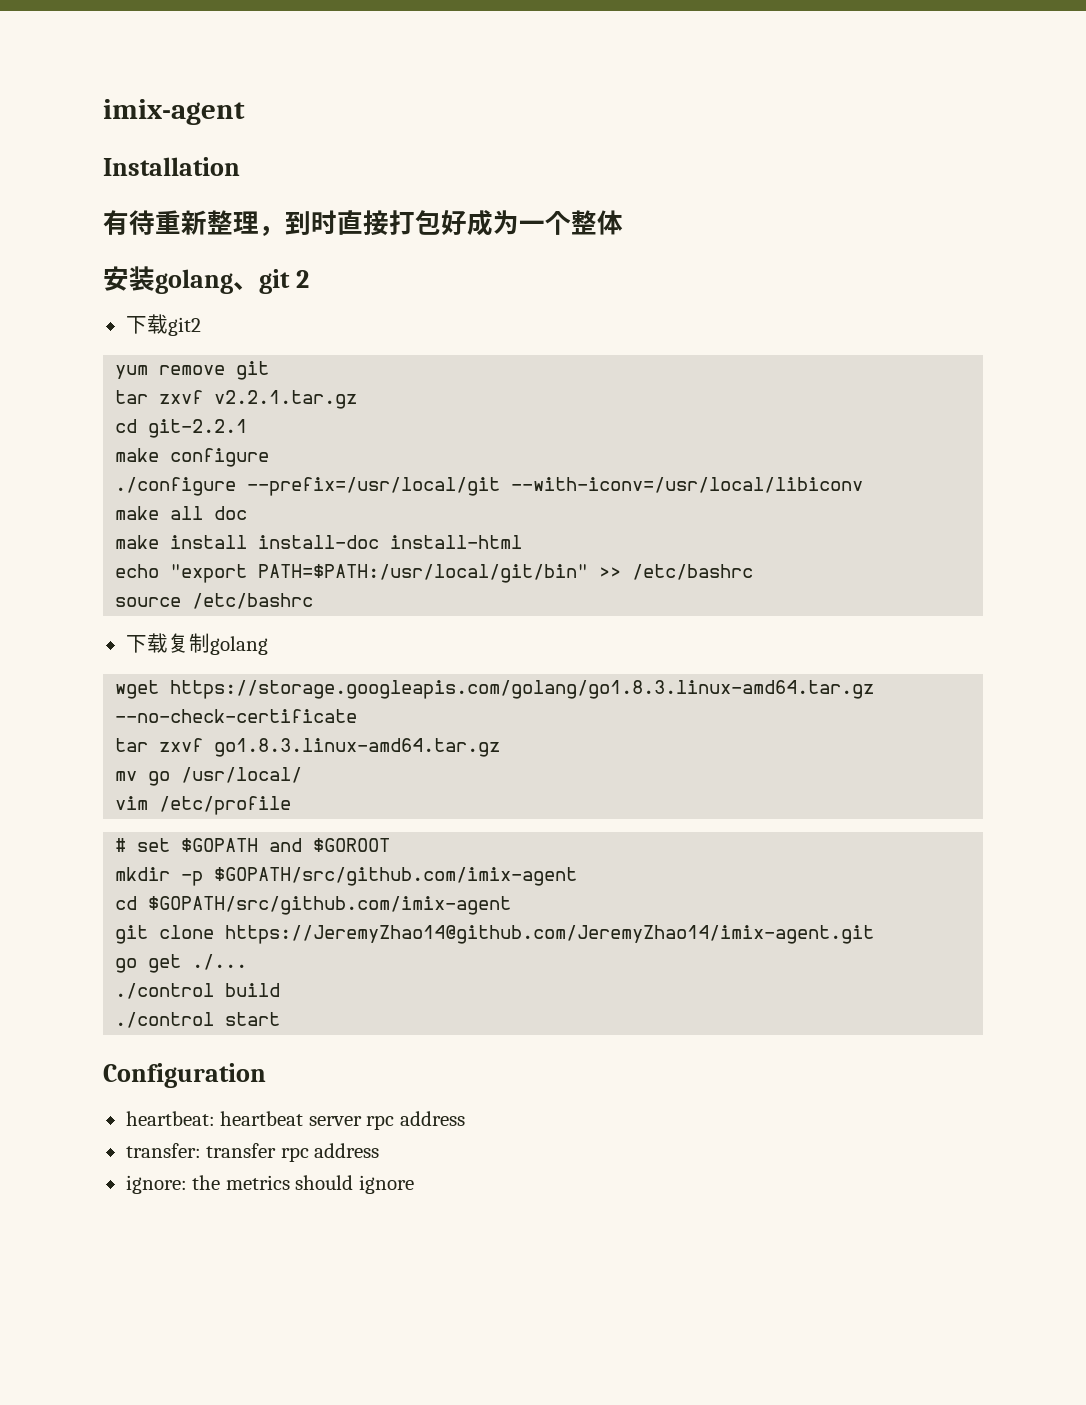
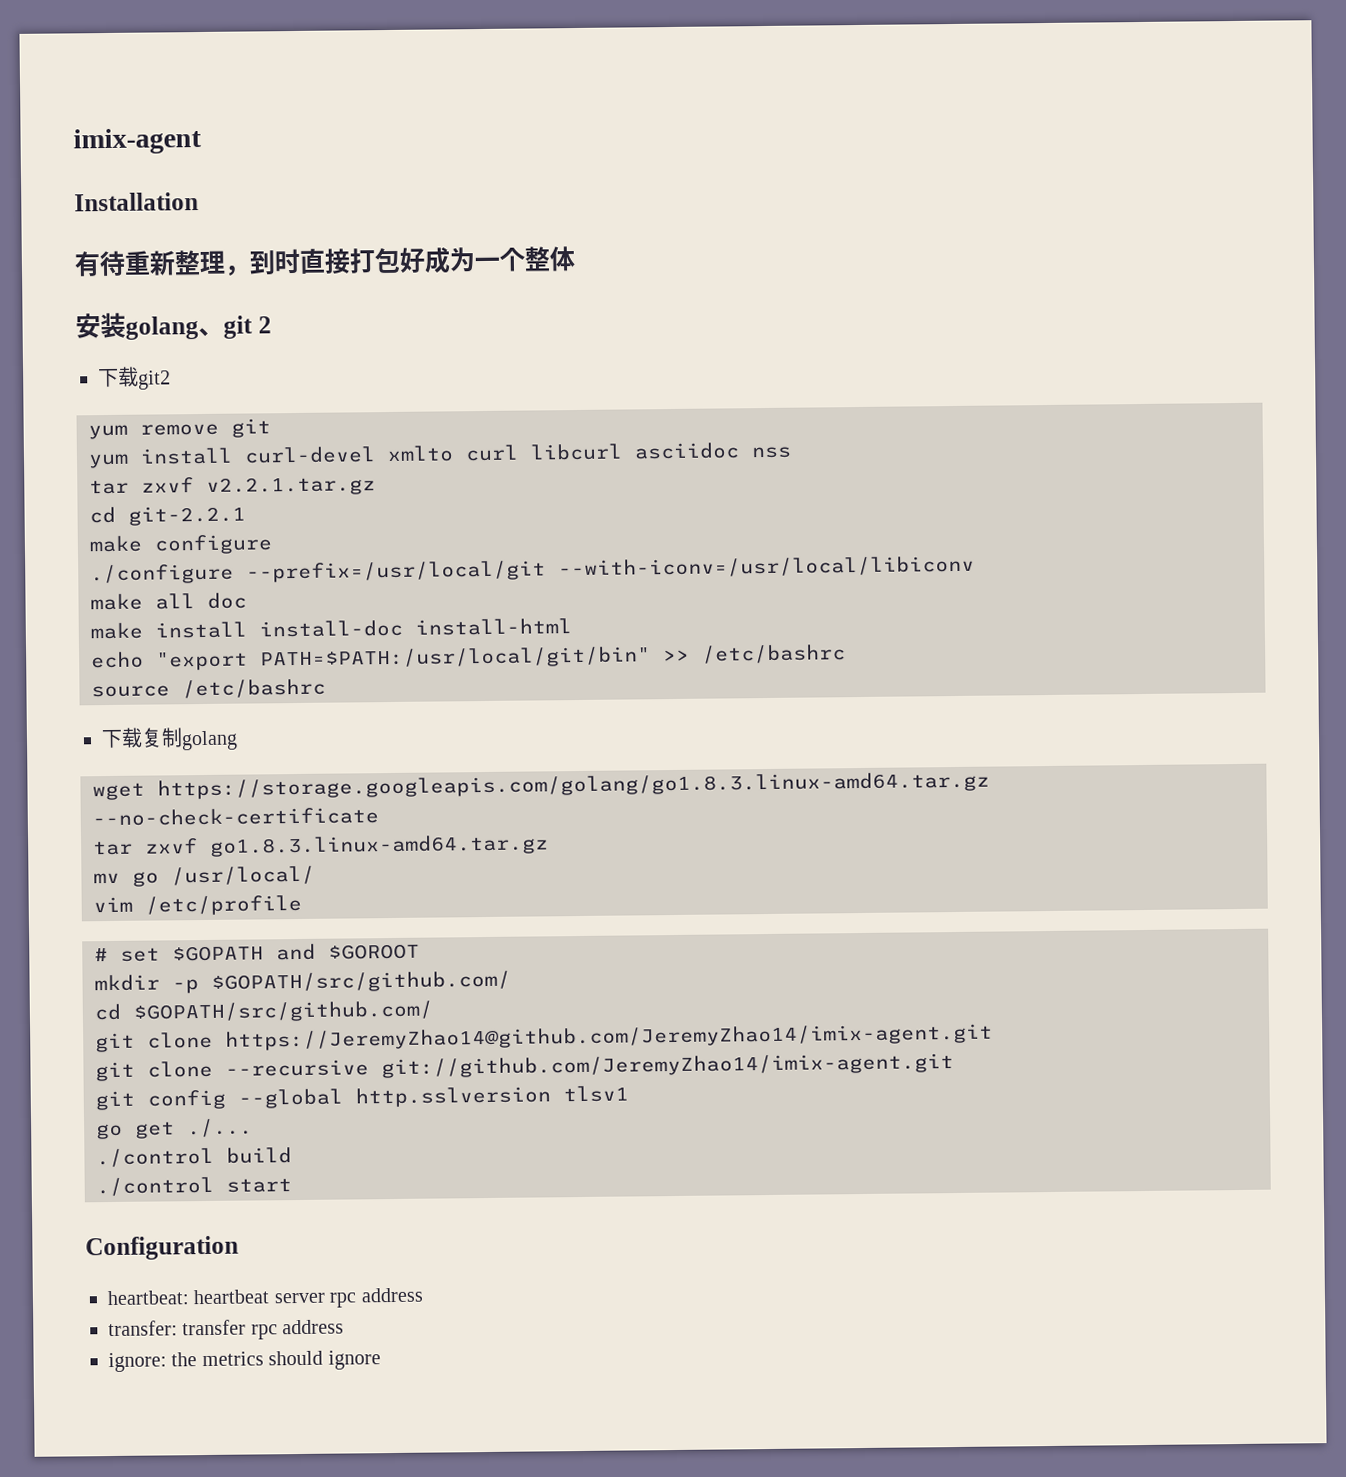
(270, 370) none -> [88,442,792,469] // yum install curl-devel xmlto curl libcurl asciidoc nss
[214,867,578,886] [115,896,512,915] $GOPATH/src/github.com/imix-agent // cd $GOPATH/src/github.com/imix-agent -> [211,970,511,993] [94,1000,433,1023] $GOPATH/src/github.com/ // cd $GOPATH/src/github.com/
(875, 934) none -> [95,1053,954,1082] [95,1085,629,1111] // git clone --recursive git://github.com/JeremyZhao14/imix-agent.git // git config --global http.sslversion tlsv1

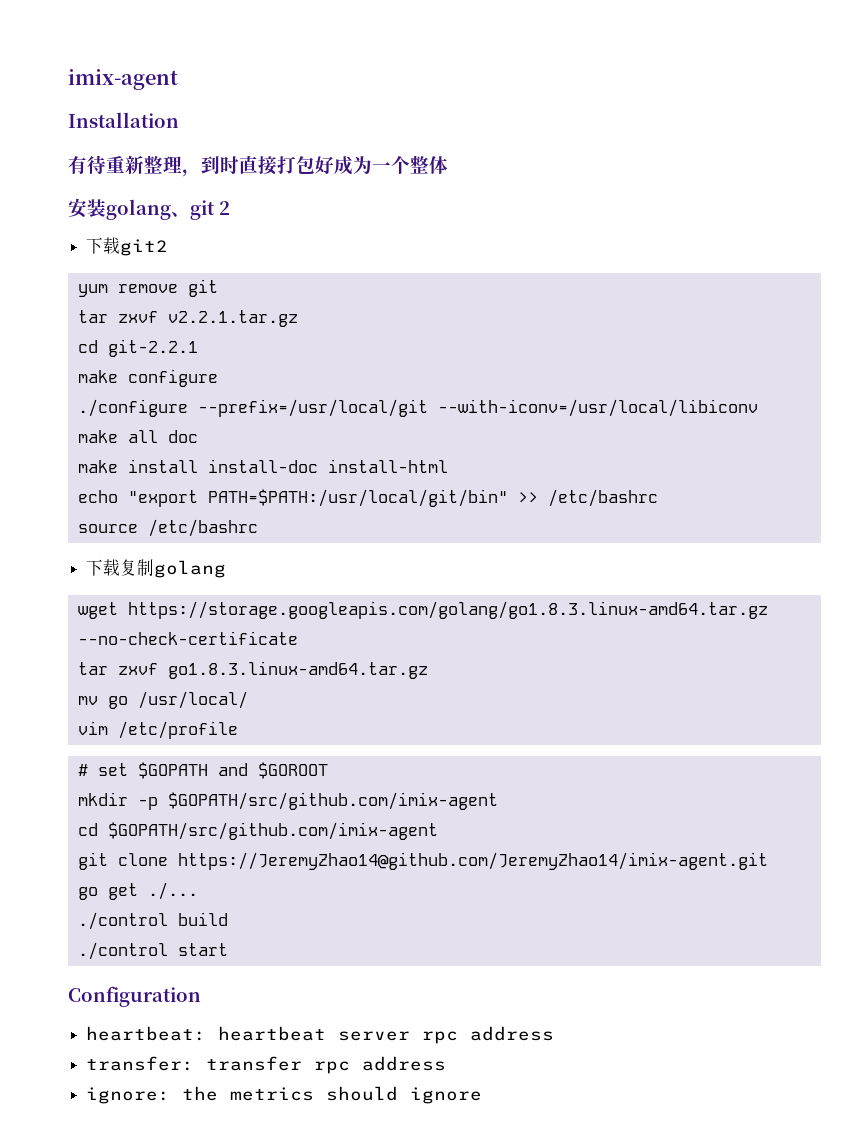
[88,442,792,469] // yum install curl-devel xmlto curl libcurl asciidoc nss -> (218, 288) none
[211,970,511,993] [94,1000,433,1023] $GOPATH/src/github.com/ // cd $GOPATH/src/github.com/ -> [167,792,498,810] [77,822,438,840] $GOPATH/src/github.com/imix-agent // cd $GOPATH/src/github.com/imix-agent
[95,1053,954,1082] [95,1085,629,1111] // git clone --recursive git://github.com/JeremyZhao14/imix-agent.git // git config --global http.sslversion tlsv1 -> (768, 861) none

